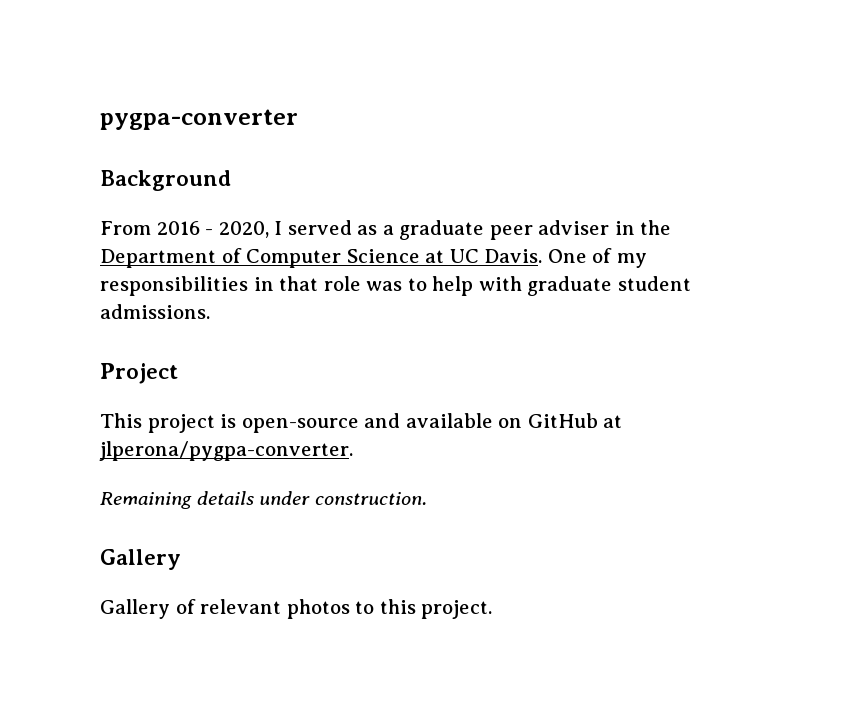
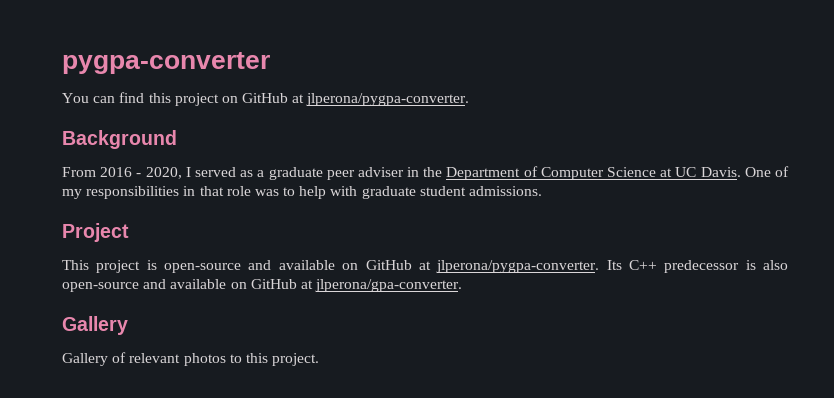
(298, 119) none -> [62,92,470,106] // You can find this project on GitHub at jlperona/pygpa-converter.
[100,491,427,509] // Remaining details under construction. -> [606,260,789,273] [62,279,463,292] Its C++ predecessor is also open-source and available on GitHub at jlperona/gpa-converter.

